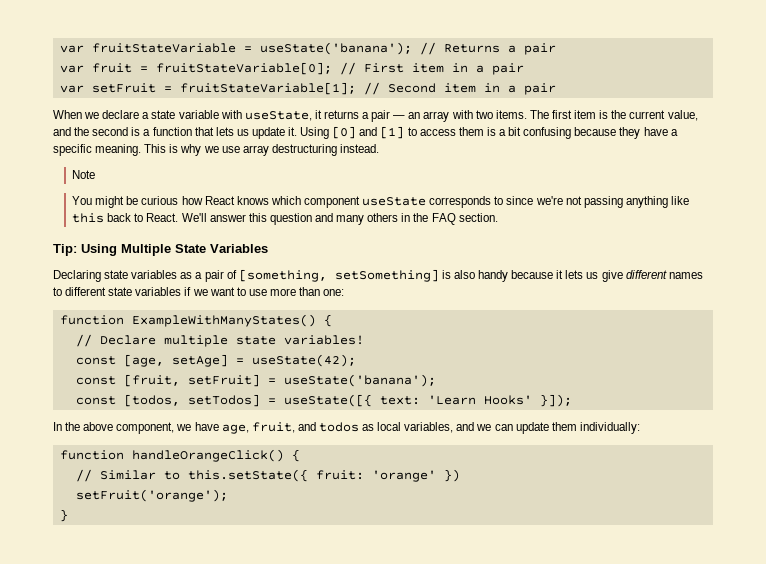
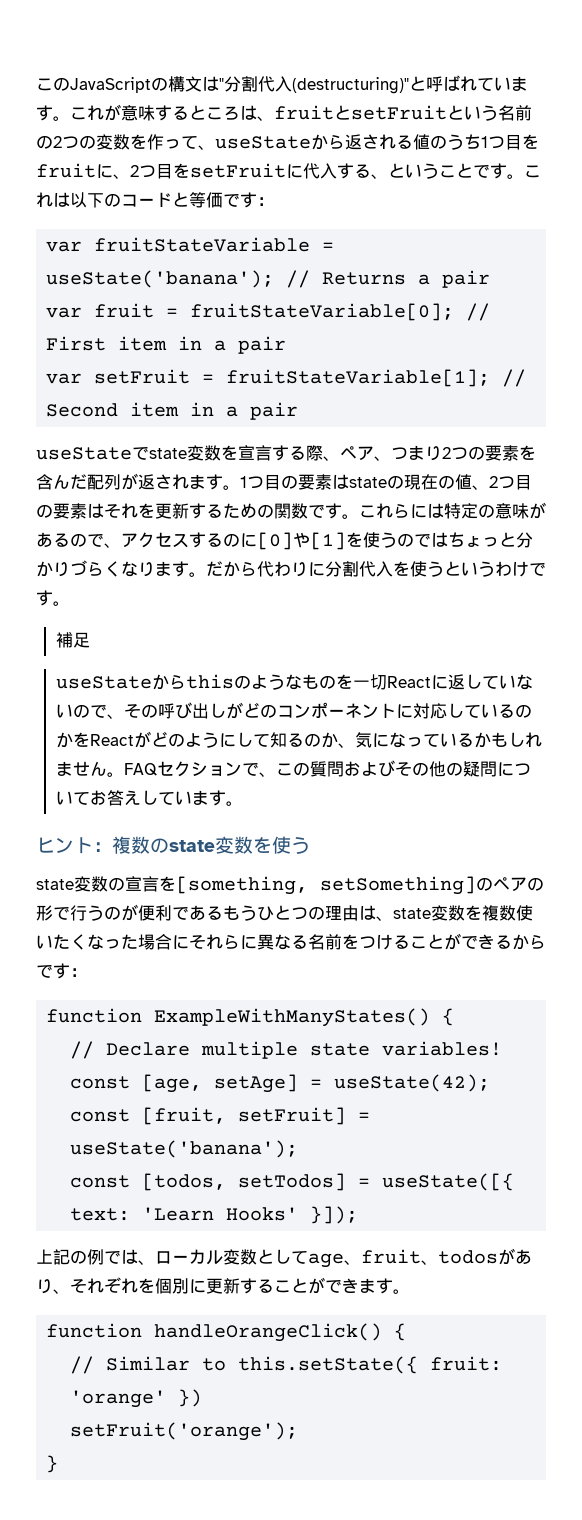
(59, 49) none -> [36,75,528,94] [36,104,532,121] [36,134,539,150] [36,163,541,179] [36,192,274,208] このJavaScriptの構文は"分割代入(destructuring)"と呼ばれています。これが意味するところは、fruitとsetFruitという名前の2つの変数を作って、useStateから返される値のうち1つ目をfruitに、2つ目をsetFruitに代入する、ということです。これは以下のコードと等価です： //
[53,110,698,122] [53,126,678,139] [53,144,379,156] [72,170,96,179] [72,196,689,208] [72,213,498,225] [53,244,268,256] [53,269,703,282] [53,287,345,296] When we declare a state variable with useState, it returns a pair — an array with two items. The first item is the current value, and the second is a function that lets us update it. Using [0] and [1] to access them is a bit confusing because they have a specific meaning. This is why we use array destructuring instead. // Note // You might be curious how React knows which component useState corresponds to since we're not passing anything like this back to React. We'll answer this question and many others in the FAQ section. // Tip: Using Multiple State Variables // Declaring state variables as a pair of [something, setSomething] is also handy because it lets us give different names to different state variables if we want to use more than one: -> [36,445,536,461] [36,473,532,490] [36,502,546,519] [36,532,533,550] [36,560,546,577] [36,590,70,606] [55,632,90,648] [55,674,533,690] [55,702,532,719] [55,731,542,748] [55,760,531,777] [55,790,243,806] [36,836,310,854] [36,876,544,895] [36,904,533,921] [36,933,546,950] [36,963,87,979] useStateでstate変数を宣言する際、ペア、つまり2つの要素を含んだ配列が返されます。1つ目の要素はstateの現在の値、2つ目の要素はそれを更新するための関数です。これらには特定の意味があるので、アクセスするのに[0]や[1]を使うのではちょっと分かりづらくなります。だから代わりに分割代入を使うというわけです。 // 補足 // useStateからthisのようなものを一切Reactに返していないので、その呼び出しがどのコンポーネントに対応しているのかをReactがどのようにして知るのか、気になっているかもしれません。FAQセクションで、この質問およびその他の疑問についてお答えしています。 // ヒント：複数のstate変数を使う // state変数の宣言を[something, setSomething]のペアの形で行うのが便利であるもうひとつの理由は、state変数を複数使いたくなった場合にそれらに異なる名前をつけることができるからです：
[53,422,640,434] In the above component, we have age, fruit, and todos as local variables, and we can update them individually: -> [36,1248,532,1268] [36,1277,410,1294] 上記の例では、ローカル変数としてage、fruit、todosがあり、それぞれを個別に更新することができます。

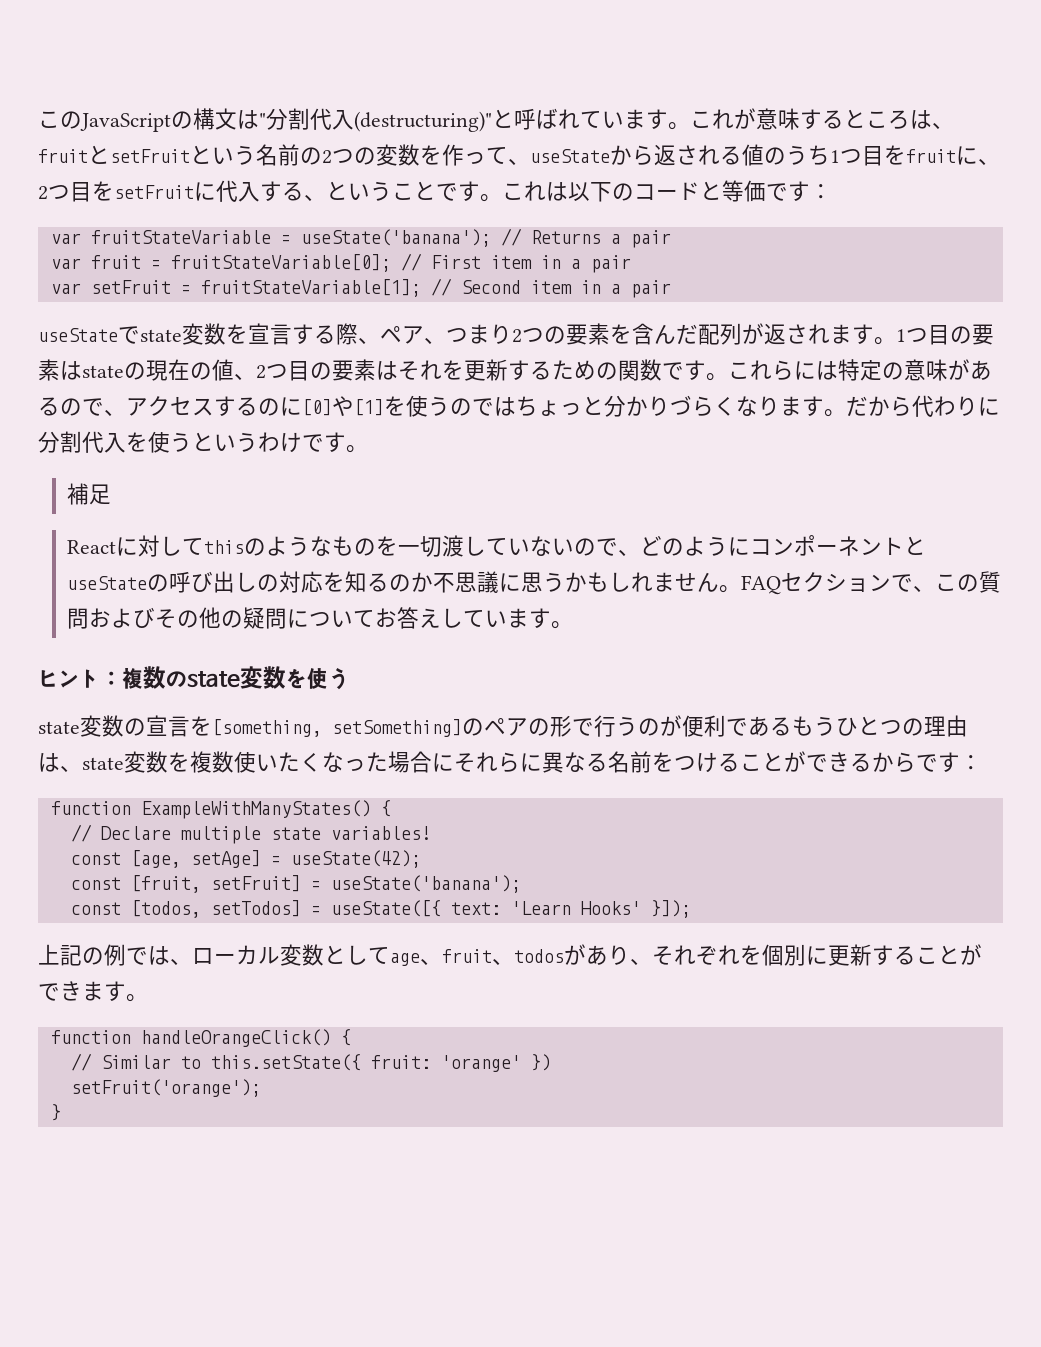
[55,674,186,690] useStateから -> [67,535,205,557] Reactに対して
[386,674,465,690] Reactに返 -> [442,535,465,557] 渡
[123,702,532,719] [55,731,474,748] その呼び出しがどのコンポーネントに対応しているのかをReactがどのようにして知るのか、気になっている -> [640,535,927,556] [67,571,566,593] どのようにコンポーネントとuseStateの呼び出しの対応を知るのか不思議に思う

